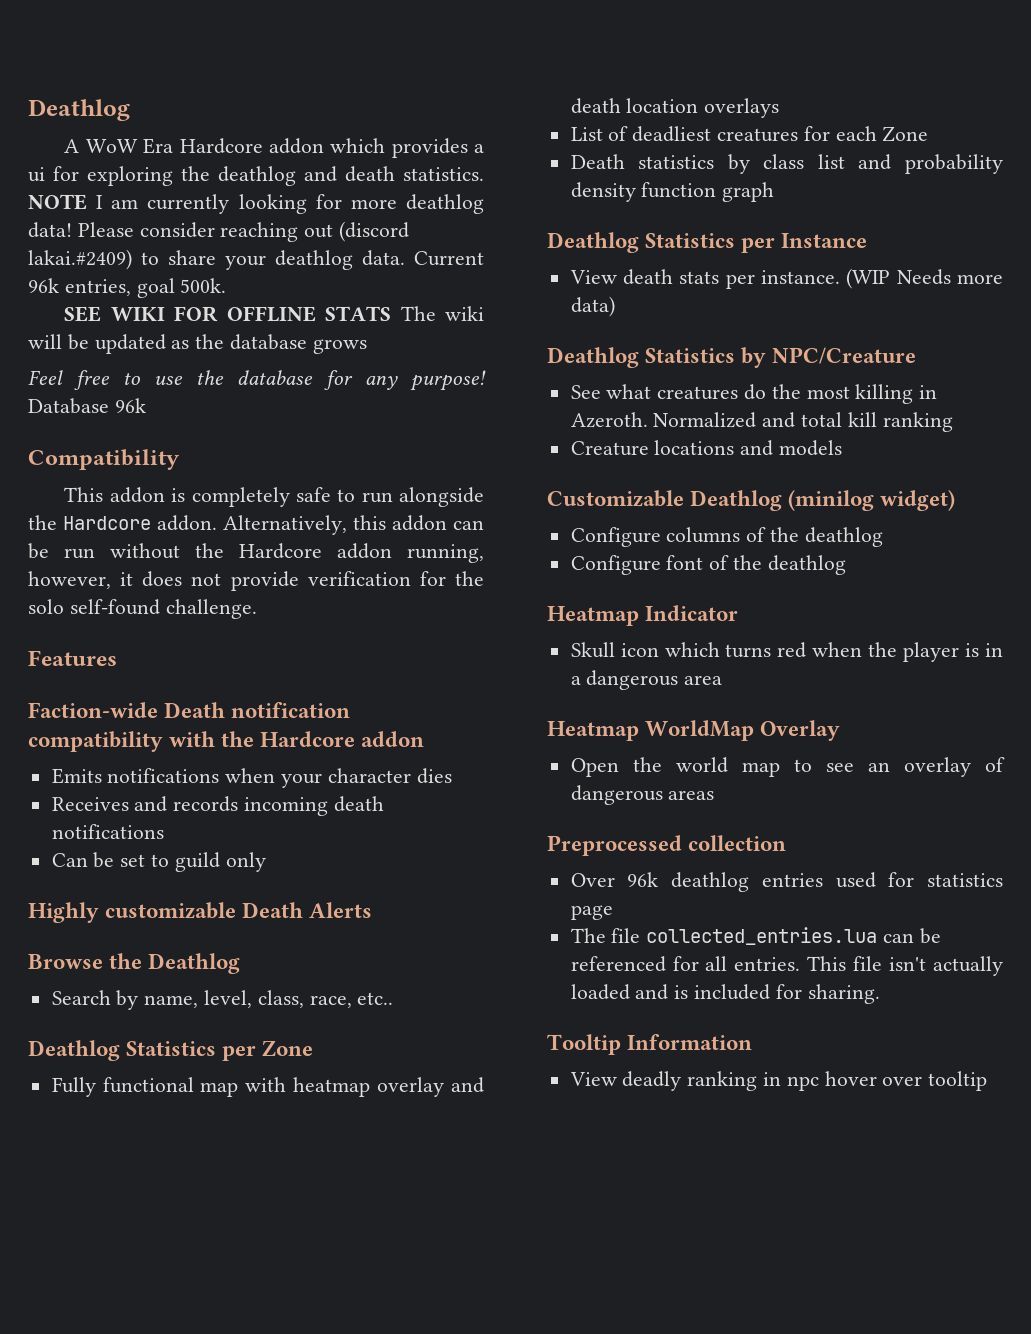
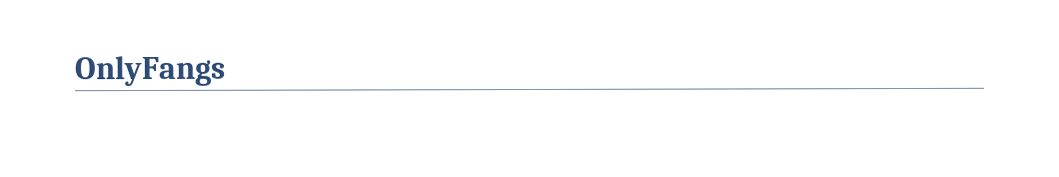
[28,99,130,121] [64,138,485,158] [28,166,484,186] [28,194,485,214] [28,221,410,242] [28,249,484,270] [28,278,227,298] [64,306,484,322] [28,334,367,354] [28,370,486,391] [28,398,146,414] [28,449,180,470] [64,487,485,507] [28,515,484,535] [28,543,484,563] [28,571,485,591] [28,599,257,619] [28,650,117,666] [28,702,351,718] [28,731,425,752] [51,768,452,788] [51,796,384,816] [51,824,164,839] [51,852,266,872] [28,902,373,923] [28,953,241,974] [51,990,394,1010] [28,1040,314,1061] [51,1077,484,1097] [570,98,780,118] [570,126,929,142] [570,154,1003,174] [570,182,775,202] [547,232,868,253] [569,268,1003,289] [570,296,615,317] [547,347,917,368] [570,384,938,404] [570,412,953,432] [570,440,843,456] [547,490,956,511] [570,527,883,547] [570,555,846,575] [547,605,739,626] [570,642,1004,662] [570,670,723,690] [547,720,841,741] [570,757,1005,777] [570,785,715,805] [547,835,787,856] [570,872,1003,892] [570,905,613,920] [570,927,941,945] [570,956,1003,976] [570,984,880,1004] [547,1034,753,1055] [569,1071,988,1091] Deathlog // A WoW Era Hardcore addon which provides a ui for exploring the deathlog and death statistics. NOTE I am currently looking for more deathlog data! Please consider reaching out (discord lakai.#2409) to share your deathlog data. Current 96k entries, goal 500k. // SEE WIKI FOR OFFLINE STATS The wiki will be updated as the database grows // Feel free to use the database for any purpose! Database 96k // Compatibility // This addon is completely safe to run alongside the Hardcore addon. Alternatively, this addon can be run without the Hardcore addon running, however, it does not provide verification for the solo self-found challenge. // Features // Faction-wide Death notification compatibility with the Hardcore addon // Emits notifications when your character dies // Receives and records incoming death notifications // Can be set to guild only // Highly customizable Death Alerts // Browse the Deathlog // Search by name, level, class, race, etc.. // Deathlog Statistics per Zone // Fully functional map with heatmap overlay and death location overlays // List of deadliest creatures for each Zone // Death statistics by class list and probability density function graph // Deathlog Statistics per Instance // View death stats per instance. (WIP Needs more data) // Deathlog Statistics by NPC/Creature // See what creatures do the most killing in Azeroth. Normalized and total kill ranking // Creature locations and models // Customizable Deathlog (minilog widget) // Configure columns of the deathlog // Configure font of the deathlog // Heatmap Indicator // Skull icon which turns red when the player is in a dangerous area // Heatmap WorldMap Overlay // Open the world map to see an overlay of dangerous areas // Preprocessed collection // Over 96k deathlog entries used for statistics page // The file collected_entries.lua can be referenced for all entries. This file isn't actually loaded and is included for sharing. // Tooltip Information // View deadly ranking in npc hover over tooltip -> [74,55,225,87] OnlyFangs

